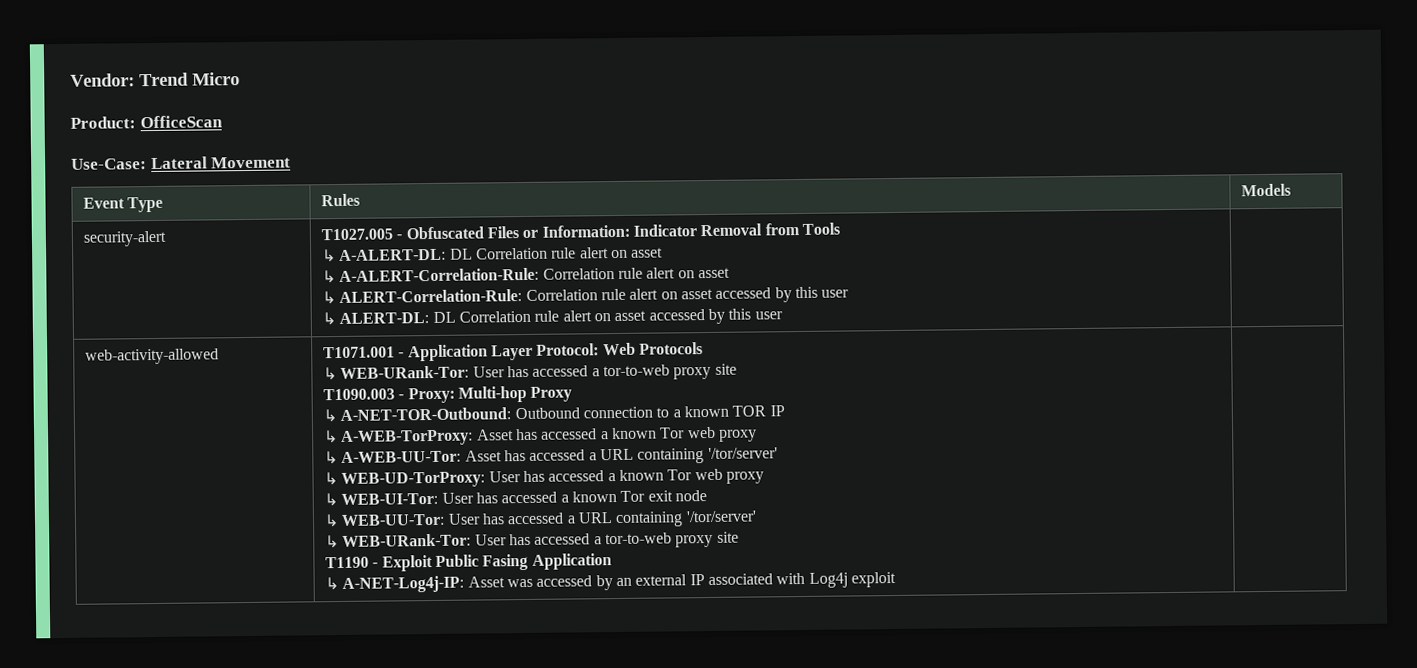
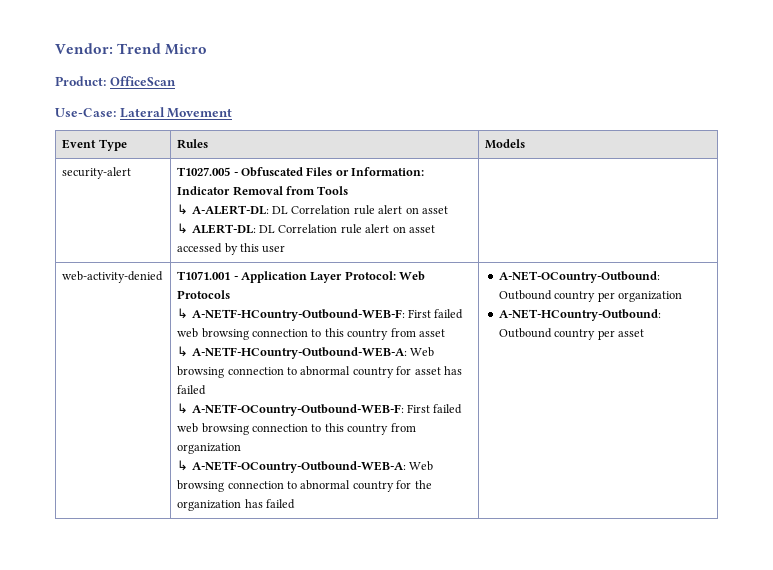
[322,267,731,284] [322,286,850,305] // ↳ A-ALERT-Correlation-Rule: Correlation rule alert on asset // ↳ ALERT-Correlation-Rule: Correlation rule alert on asset accessed by this user -> (448, 210) none
[85,348,220,365] web-activity-allowed -> [62,271,164,283] web-activity-denied
[340,363,737,380] [323,385,573,404] [323,405,785,423] [324,426,757,446] [324,447,778,465] [324,468,764,488] [324,490,707,507] [324,510,757,528] [325,531,739,549] [325,553,612,572] [325,571,896,593] WEB-URank-Tor: User has accessed a tor-to-web proxy site // T1090.003 - Proxy: Multi-hop Proxy // ↳ A-NET-TOR-Outbound: Outbound connection to a known TOR IP // ↳ A-WEB-TorProxy: Asset has accessed a known Tor web proxy // ↳ A-WEB-UU-Tor: Asset has accessed a URL containing '/tor/server' // ↳ WEB-UD-TorProxy: User has accessed a known Tor web proxy // ↳ WEB-UI-Tor: User has accessed a known Tor exit node // ↳ WEB-UU-Tor: User has accessed a URL containing '/tor/server' // ↳ WEB-URank-Tor: User has accessed a tor-to-web proxy site // T1190 - Exploit Public Fasing Application // ↳ A-NET-Log4j-IP: Asset was accessed by an external IP associated with Log4j exploit | -> [191,309,464,321] [177,328,445,340] [177,346,435,359] [177,366,462,378] [177,385,207,395] [177,403,463,416] [177,423,416,435] [177,443,242,454] [177,460,434,473] [177,480,432,492] [177,499,296,511] [499,271,661,283] [499,290,683,302] [499,309,662,321] [499,328,645,340] A-NETF-HCountry-Outbound-WEB-F: First failed web browsing connection to this country from asset // ↳ A-NETF-HCountry-Outbound-WEB-A: Web browsing connection to abnormal country for asset has failed // ↳ A-NETF-OCountry-Outbound-WEB-F: First failed web browsing connection to this country from organization // ↳ A-NETF-OCountry-Outbound-WEB-A: Web browsing connection to abnormal country for the organization has failed | A-NET-OCountry-Outbound: Outbound country per organization // A-NET-HCountry-Outbound: Outbound country per asset

